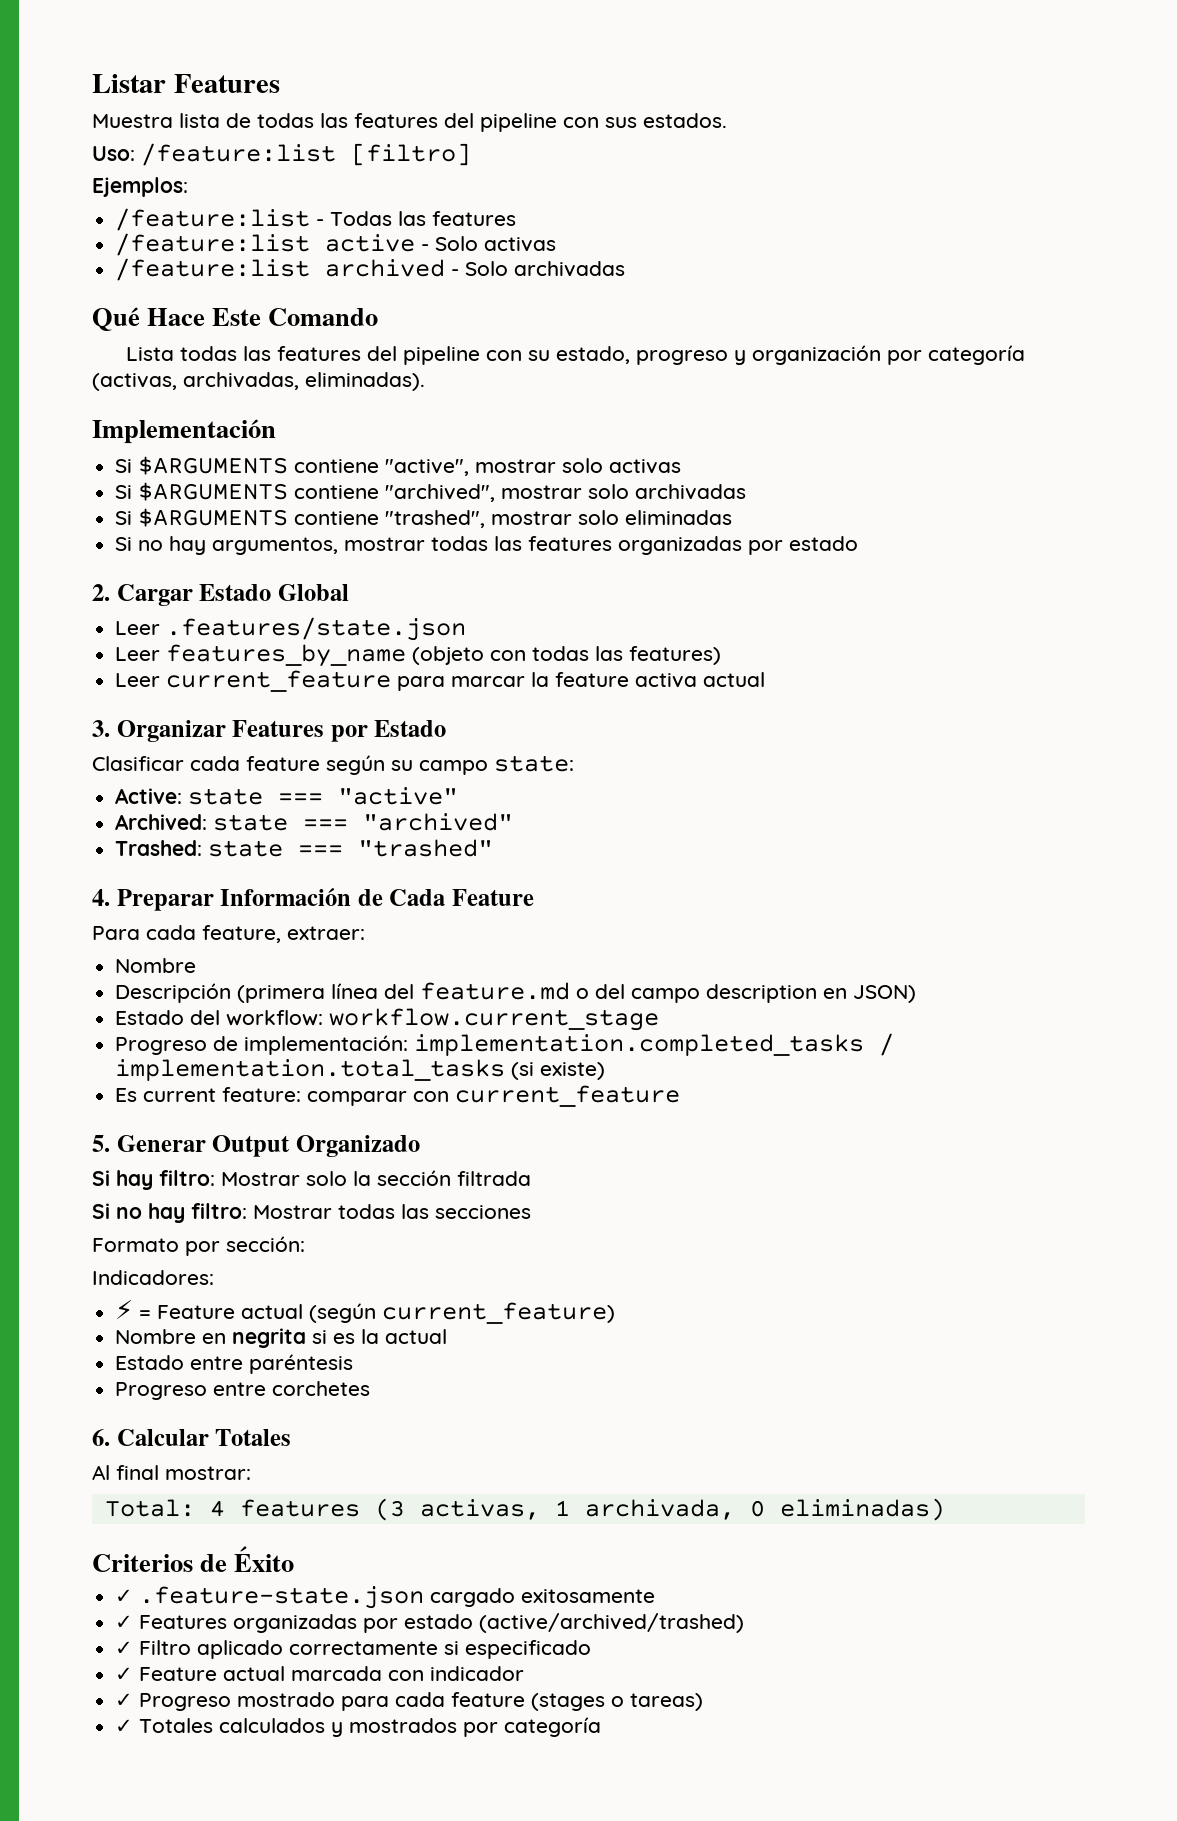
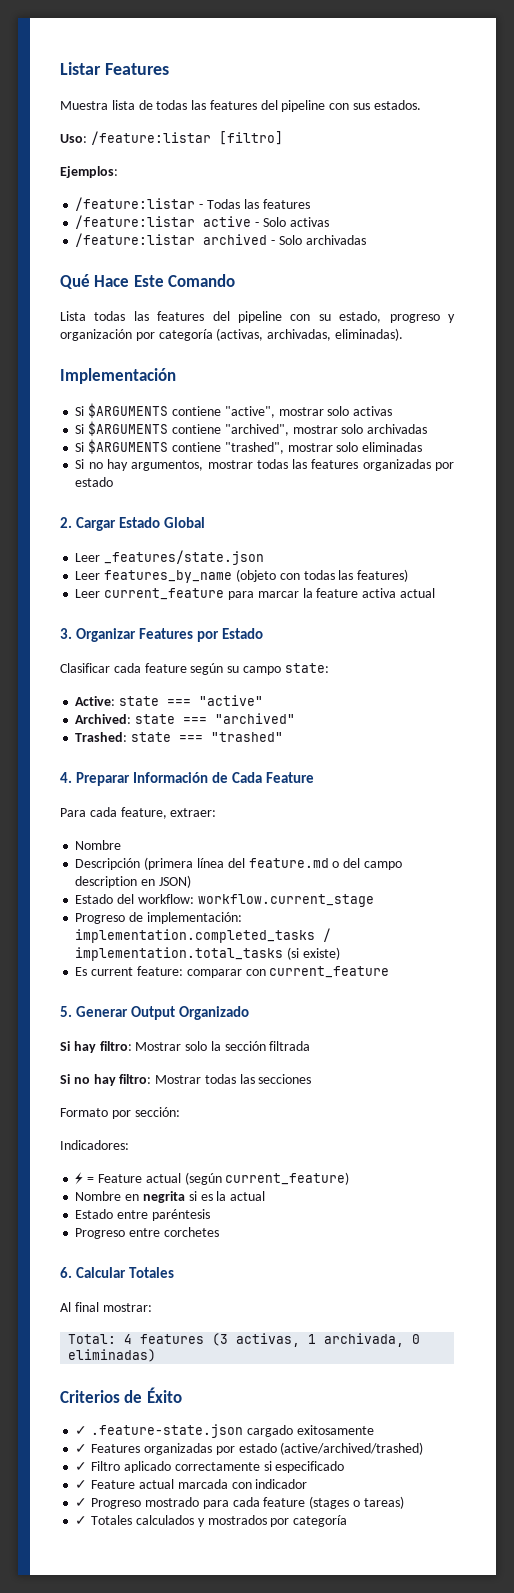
[141,143,336,166] /feature:list -> [90,131,211,145] /feature:listar
[115,208,311,231] /feature:list -> [75,197,196,211] /feature:listar
[115,233,311,256] /feature:list -> [75,215,196,229] /feature:listar
[115,258,311,281] /feature:list -> [75,233,196,247] /feature:listar
[166,617,467,641] .features/state.json -> [104,550,265,565] _features/state.json

